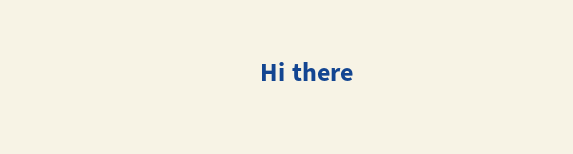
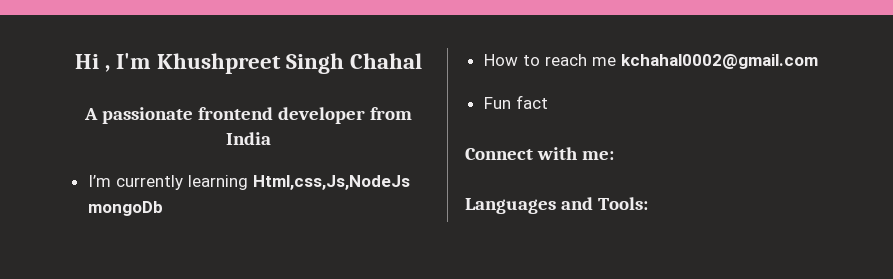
[292,62,354,81] there -> [104,53,423,74] [83,107,413,124] [226,132,271,145] [87,175,410,190] [87,201,163,216] [483,54,818,69] [483,95,548,109] [465,147,615,160] [465,197,649,214] , I'm Khushpreet Singh Chahal // A passionate frontend developer from India // I’m currently learning Html,css,Js,NodeJs mongoDb // How to reach me kchahal0002@gmail.com // Fun fact // Connect with me: // Languages and Tools:

